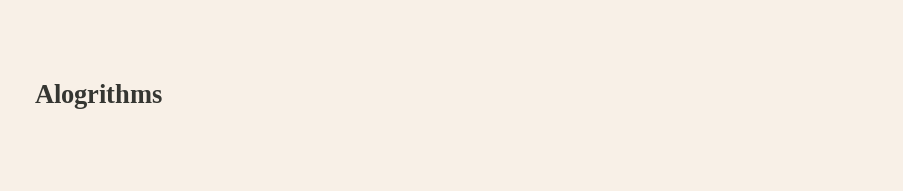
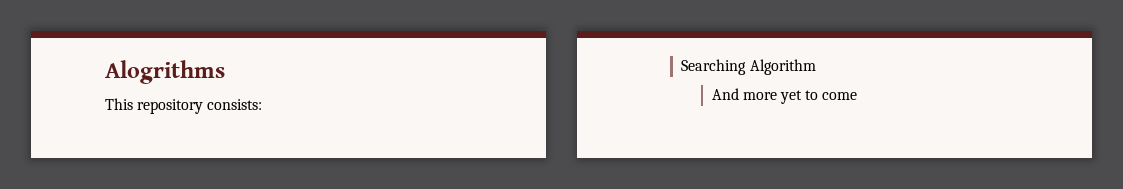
(162, 96) none -> [105,98,263,114] [681,59,816,75] [711,88,858,104] // This repository consists: // Searching Algorithm // And more yet to come

